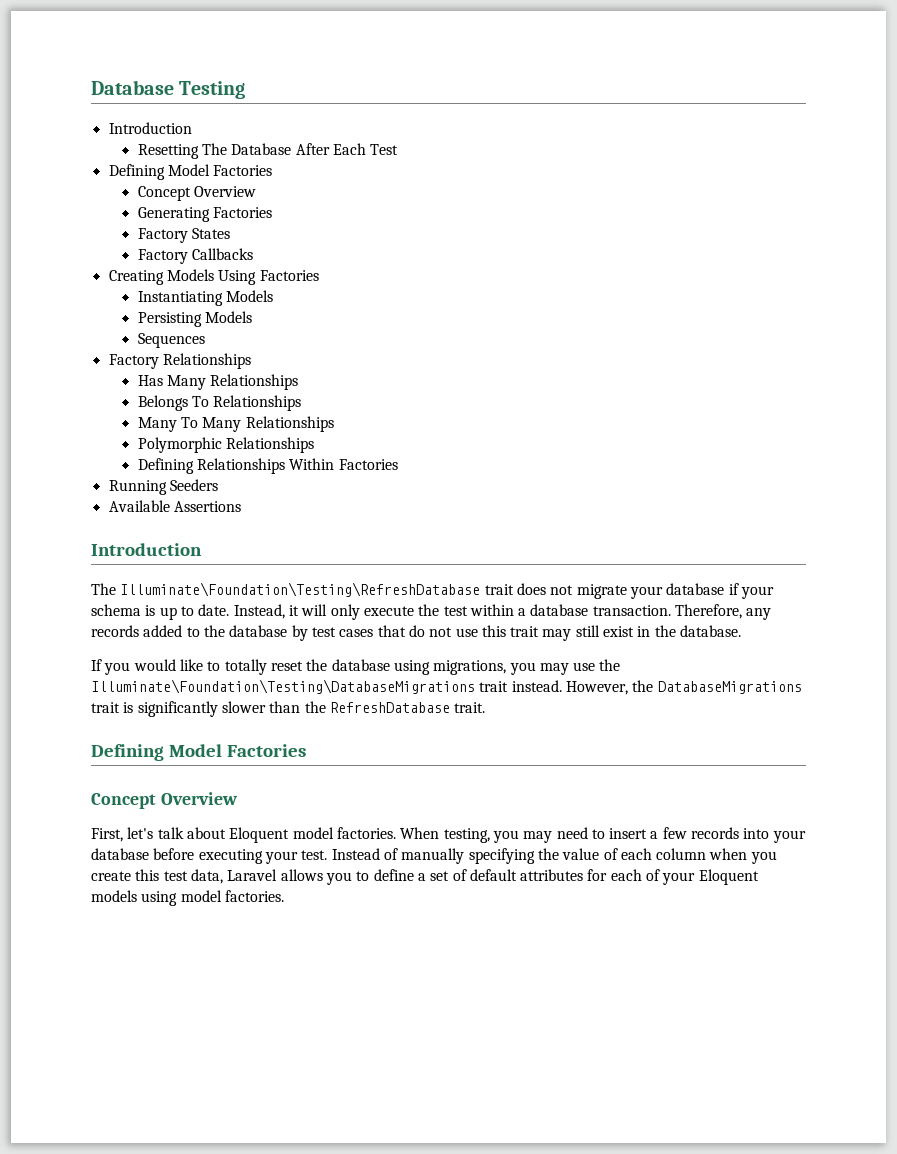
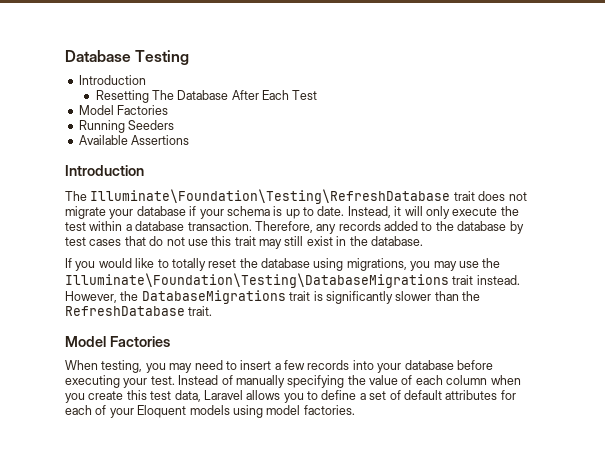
[108,164,273,180] [137,186,257,201] [137,207,273,222] [137,228,231,243] [137,248,254,264] [108,269,319,285] [137,290,274,306] [137,311,253,327] [137,333,205,348] [108,353,251,369] [137,374,299,390] [137,395,302,411] [137,416,334,432] [137,437,315,453] [137,458,398,474] Defining Model Factories // Concept Overview // Generating Factories // Factory States // Factory Callbacks // Creating Models Using Factories // Instantiating Models // Persisting Models // Sequences // Factory Relationships // Has Many Relationships // Belongs To Relationships // Many To Many Relationships // Polymorphic Relationships // Defining Relationships Within Factories -> [78,105,169,115] Model Factories
[91,744,306,761] [91,792,238,809] [91,827,396,843] Defining Model Factories // Concept Overview // First, let's talk about Eloquent model factories. -> [65,336,170,347] Model Factories //

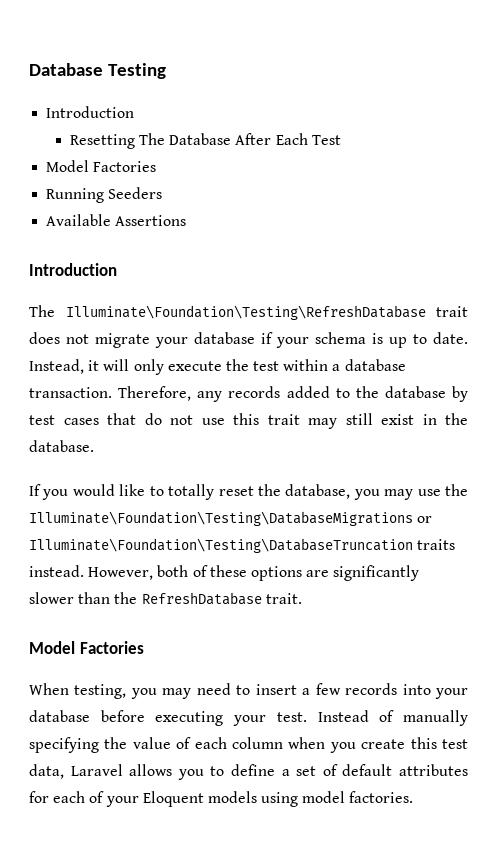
[261,258,407,271] database using migrations, -> [285,484,351,499] database,
[452,275,520,285] [65,290,323,304] trait instead. However, the DatabaseMigrations trait is -> [417,516,433,523] [29,538,456,553] [29,565,330,581] or Illuminate\Foundation\Testing\DatabaseTruncation traits instead. However, both of these options are

